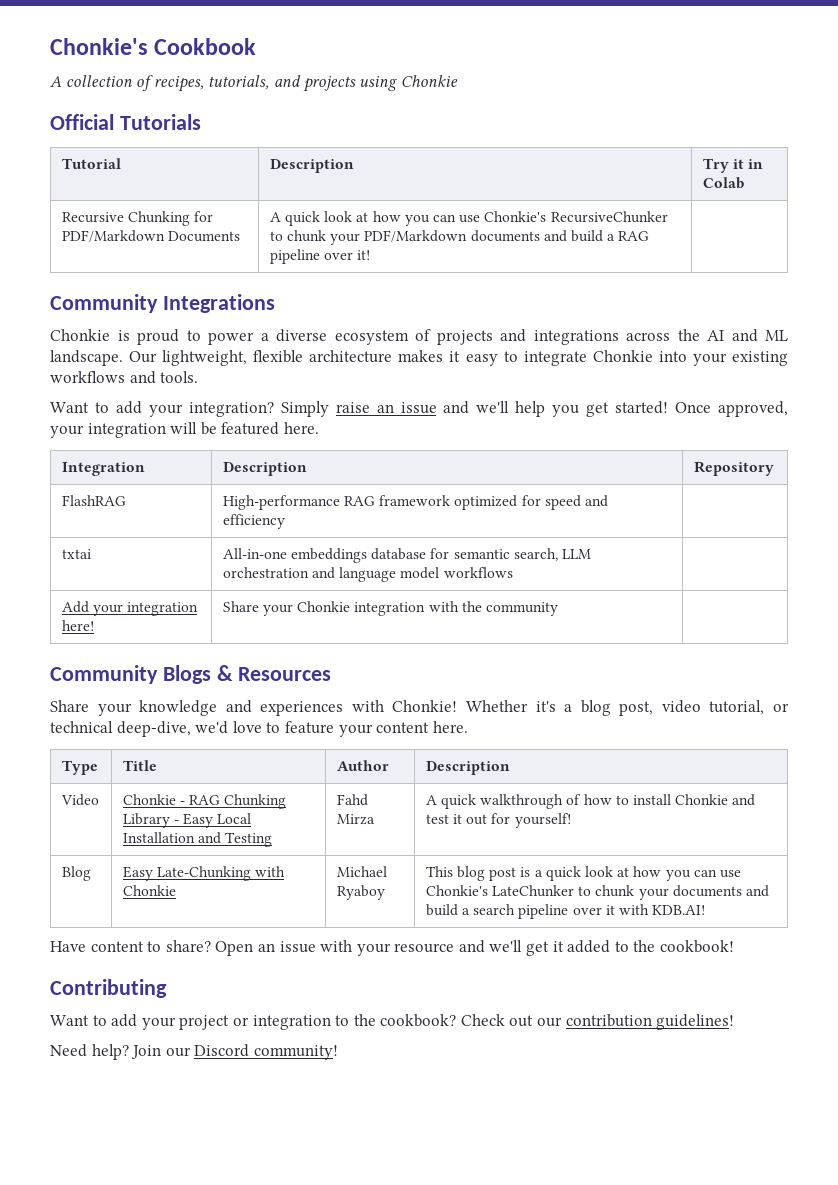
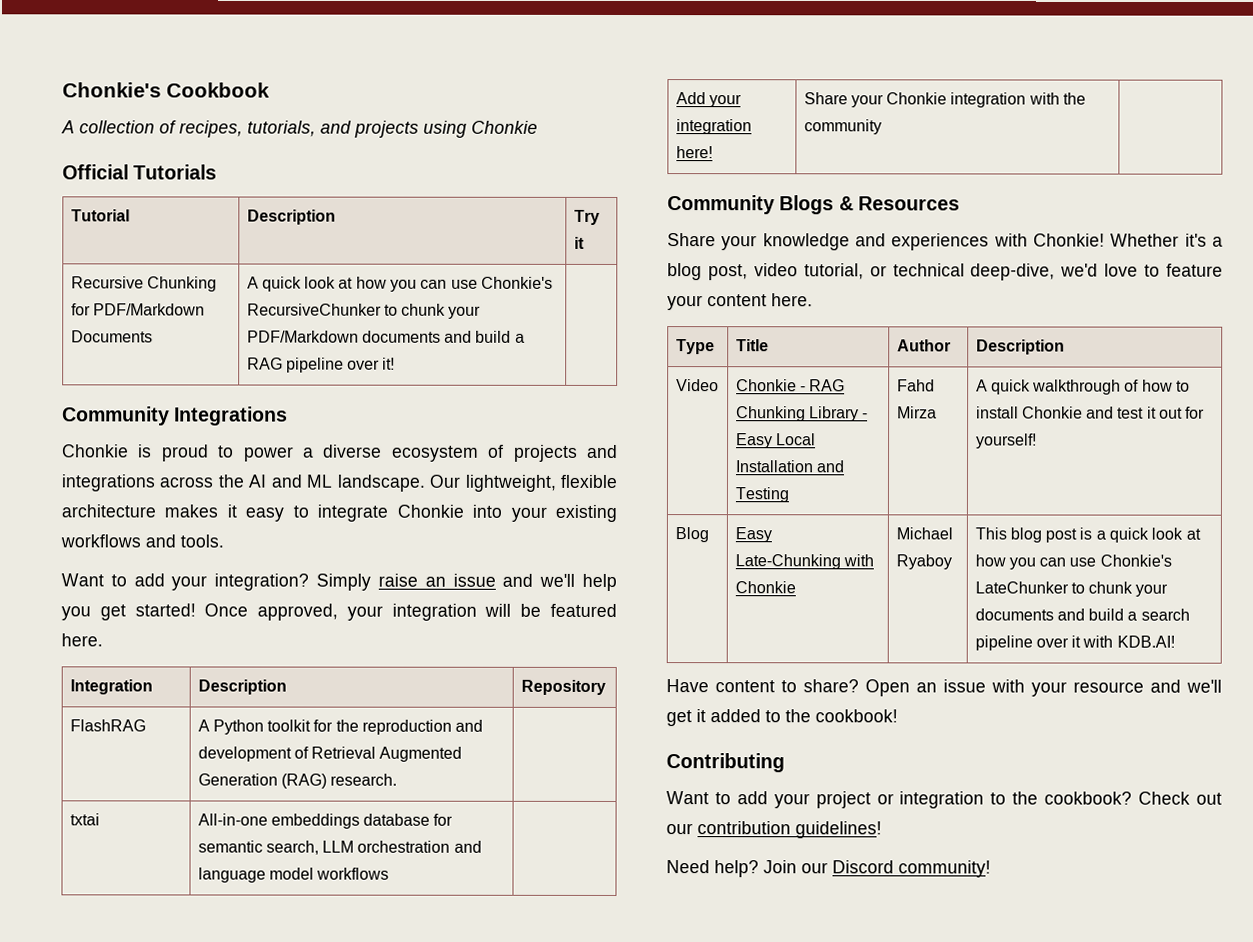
[748,159,764,169] [702,177,744,189] in Colab -> (585, 242) none
[222,495,609,510] [222,514,285,529] High-performance RAG framework optimized for speed and efficiency -> [197,719,484,735] [197,746,463,762] [197,773,398,789] A Python toolkit for the reproduction and development of Retrieval Augmented Generation (RAG) research.

